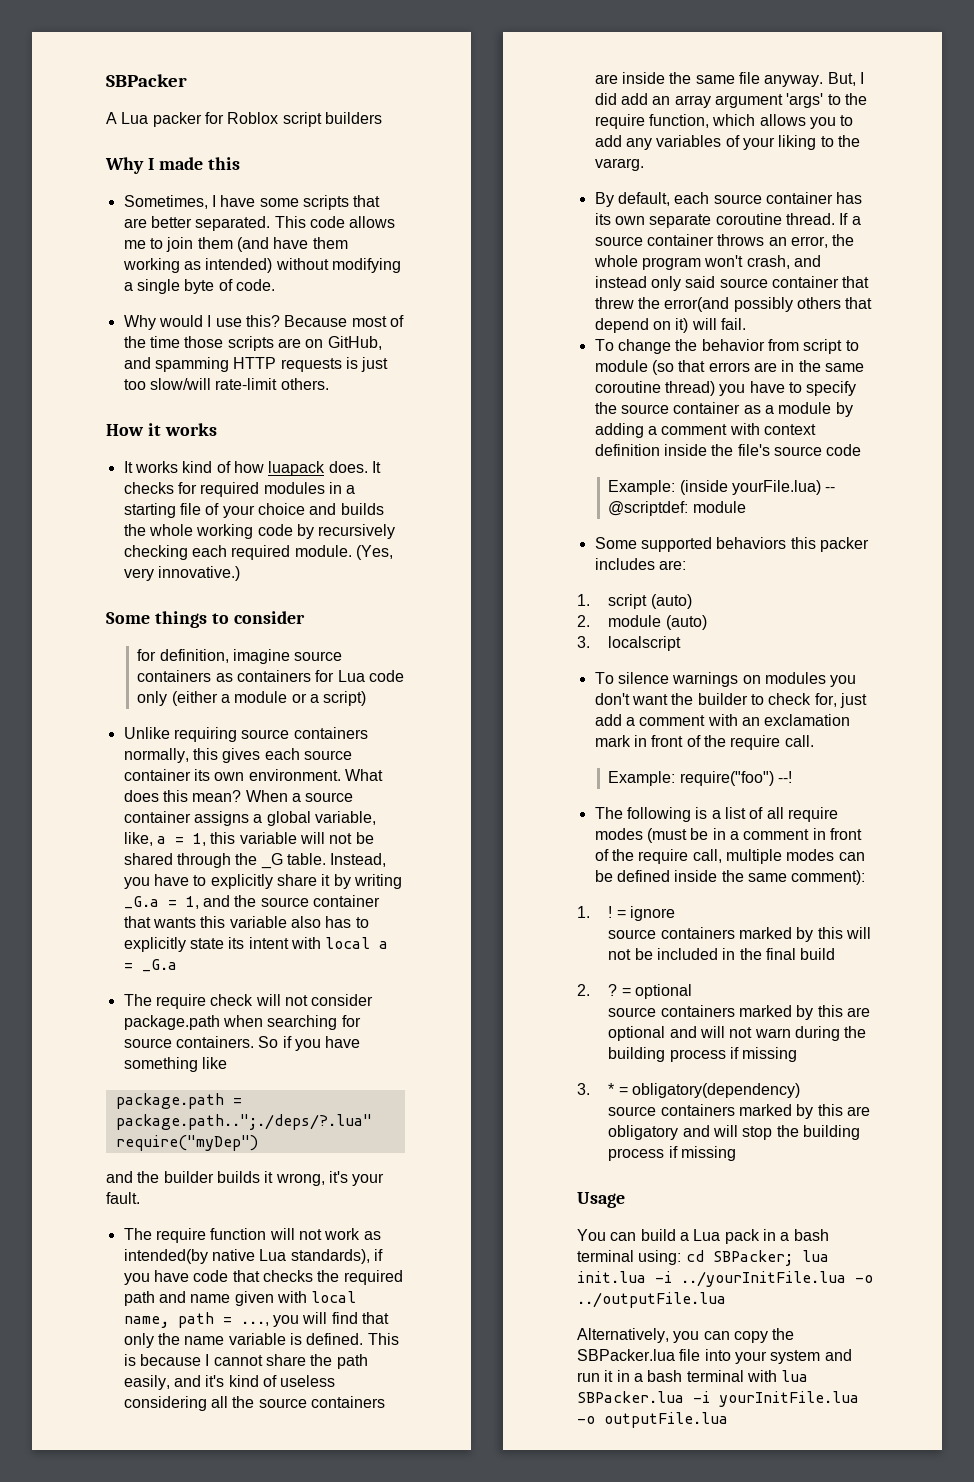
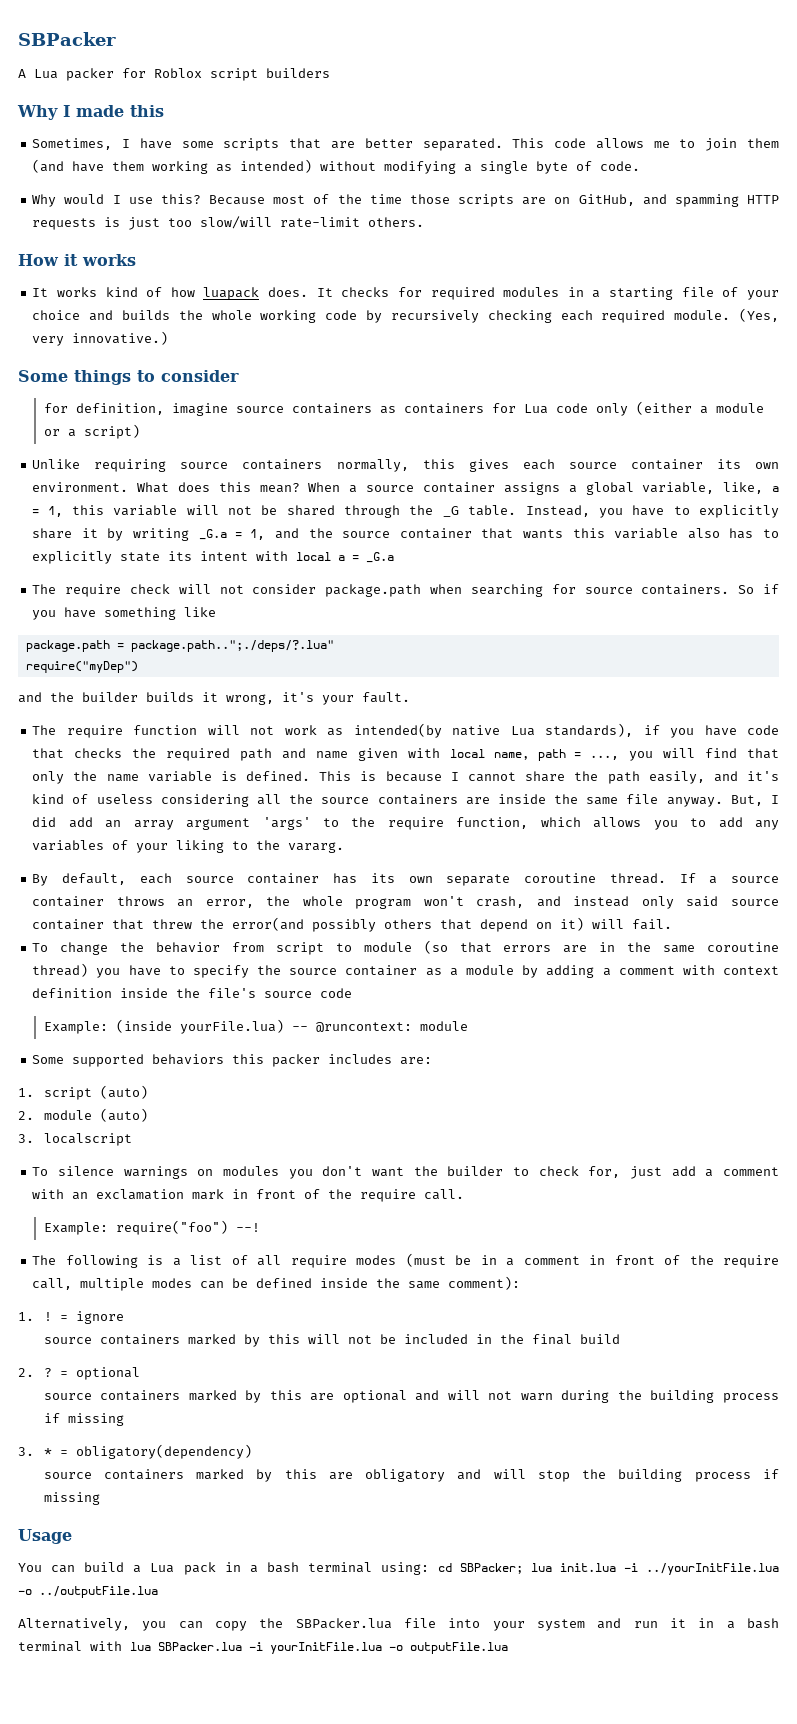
[608,501,689,516] @scriptdef: -> [315,1022,412,1032] @runcontext:

